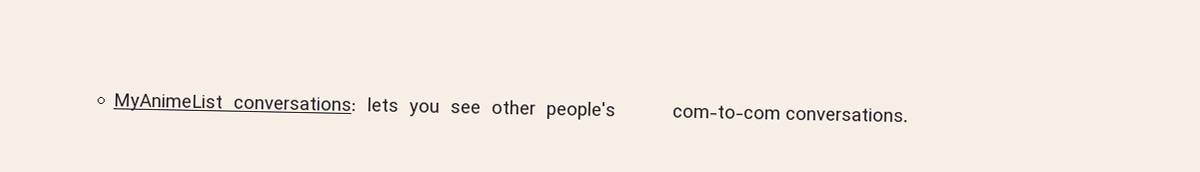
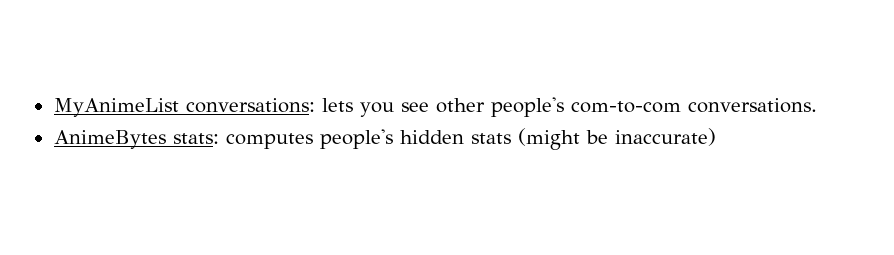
(909, 114) none -> [53,128,716,150] // AnimeBytes stats: computes people's hidden stats (might be inaccurate)

